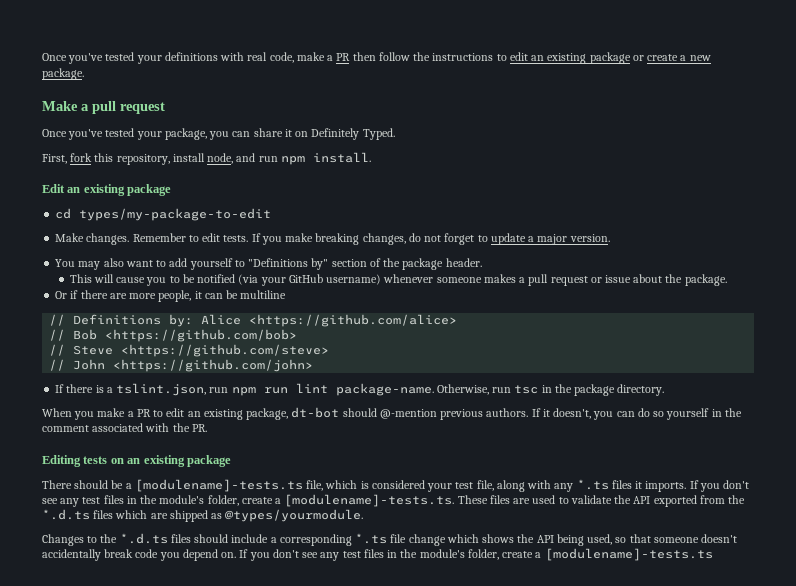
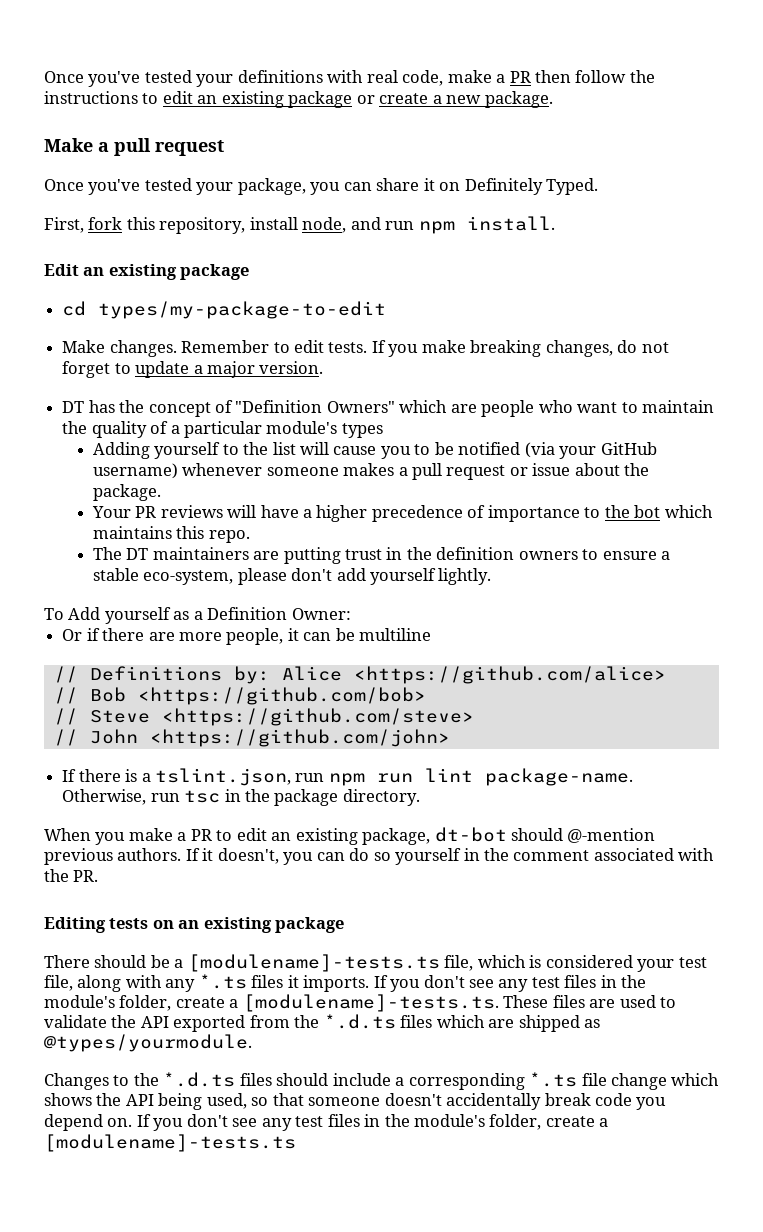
[55,258,482,270] [69,274,92,283] You may also want to add yourself to "Definitions by" section of the package header. // This -> [62,400,715,417] [62,421,383,438] [92,442,296,459] DT has the concept of "Definition Owners" which are people who want to maintain the quality of a particular module's types // Adding yourself to the list
(727, 280) none -> [91,505,713,522] [92,526,250,543] [92,547,671,564] [92,568,492,585] [44,607,351,624] // Your PR reviews will have a higher precedence of importance to the bot which maintains this repo. // The DT maintainers are putting trust in the definition owners to ensure a stable eco-system, please don't add yourself lightly. // To Add yourself as a Definition Owner:

